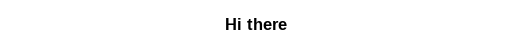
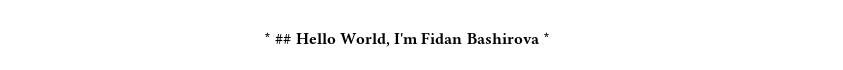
[224,18,287,30] Hi there -> [263,32,551,47] * ## Hello World, I'm Fidan Bashirova *

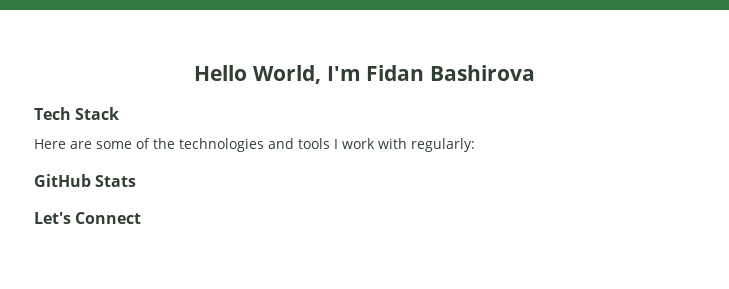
[263,32,292,44] * ## -> (194, 73) none
[543,32,551,44] * -> [34,107,120,120] [34,138,475,152] [34,174,137,187] [34,212,142,224] // Tech Stack // Here are some of the technologies and tools I work with regularly: // GitHub Stats // Let's Connect

